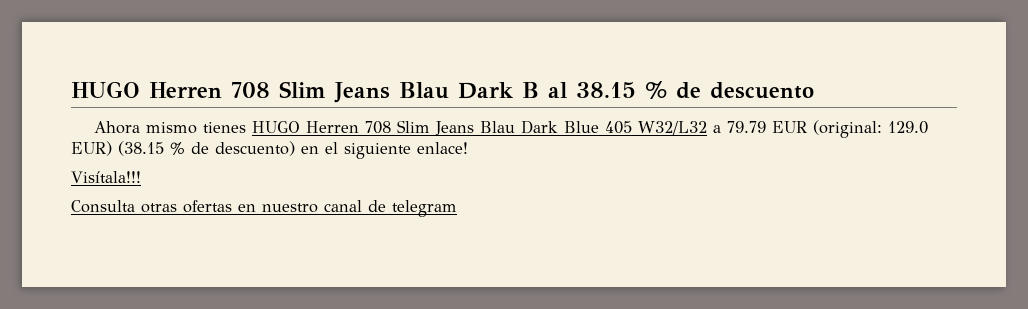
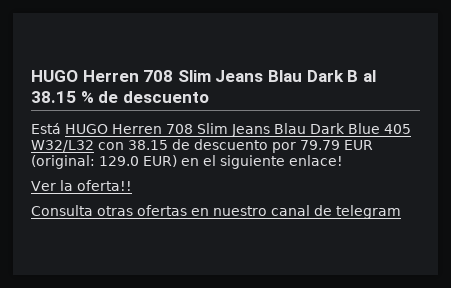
[94,121,247,134] Ahora mismo tienes -> [31,123,61,134] Está
[713,125,722,133] a -> [98,139,296,153] con 38.15 de descuento por
[118,141,295,156] (38.15 % de descuento) -> (177, 161) none
[71,171,141,183] Visítala!!! -> [31,180,132,191] Ver la oferta!!

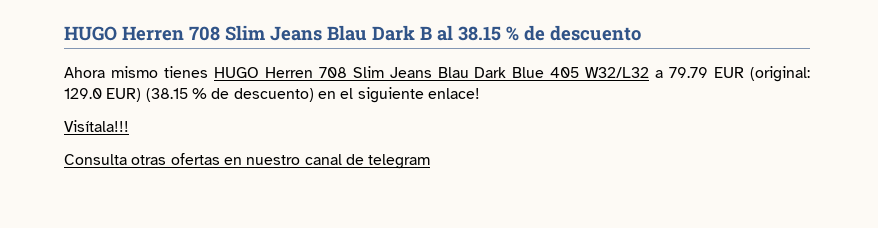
[31,123,61,134] Está -> [64,66,208,78] Ahora mismo tienes
[98,139,296,153] con 38.15 de descuento por -> [655,70,664,78] a
(177, 161) none -> [145,88,314,102] (38.15 % de descuento)
[31,180,132,191] Ver la oferta!! -> [64,120,129,132] Visítala!!!

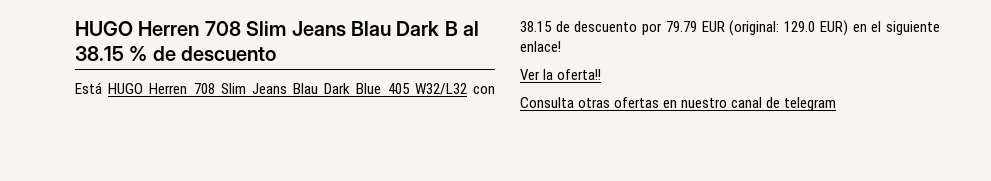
[64,66,208,78] Ahora mismo tienes -> [75,82,102,94] Está
[655,70,664,78] a -> [473,86,496,94] [520,21,663,35] con 38.15 de descuento por
[145,88,314,102] (38.15 % de descuento) -> (848, 28) none
[64,120,129,132] Visítala!!! -> [520,69,602,80] Ver la oferta!!

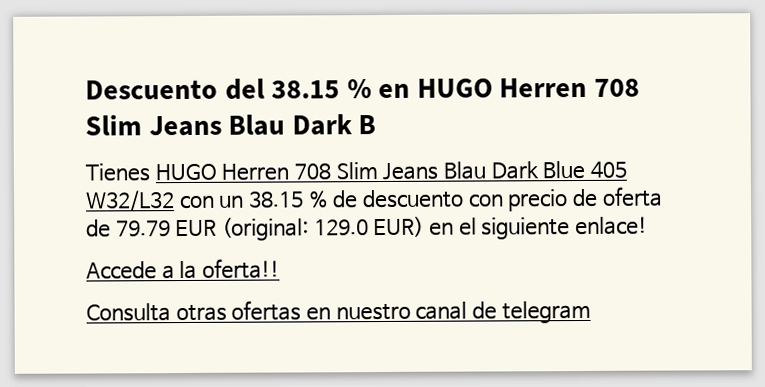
(75, 28) none -> [85,78,411,100] Descuento del 38.15 % en
[463,21,480,36] [75,46,277,61] [75,82,102,94] al 38.15 % de descuento // Está -> [85,163,150,182] // Tienes
[520,21,663,35] 38.15 de descuento por -> [219,186,663,212] [86,219,111,238] un 38.15 % de descuento con precio de oferta de
[520,69,540,80] Ver -> [86,261,175,280] Accede a

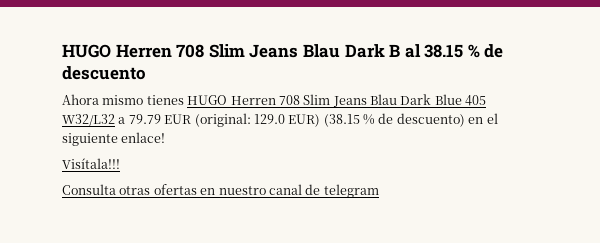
[85,78,411,100] Descuento del 38.15 % en -> (62, 51) none
[85,163,150,182] // Tienes -> [404,44,504,58] [62,66,146,80] [62,94,184,105] al 38.15 % de descuento // Ahora mismo tienes
[179,186,663,212] [86,219,111,238] con un 38.15 % de descuento con precio de oferta de -> [118,117,126,124] a
(425, 227) none -> [323,113,465,127] (38.15 % de descuento)
[86,258,281,280] Accede a la oferta!! -> [62,158,120,169] Visítala!!!

